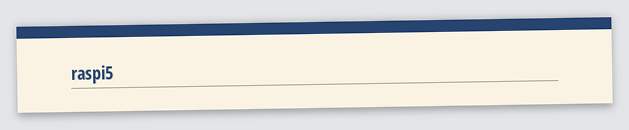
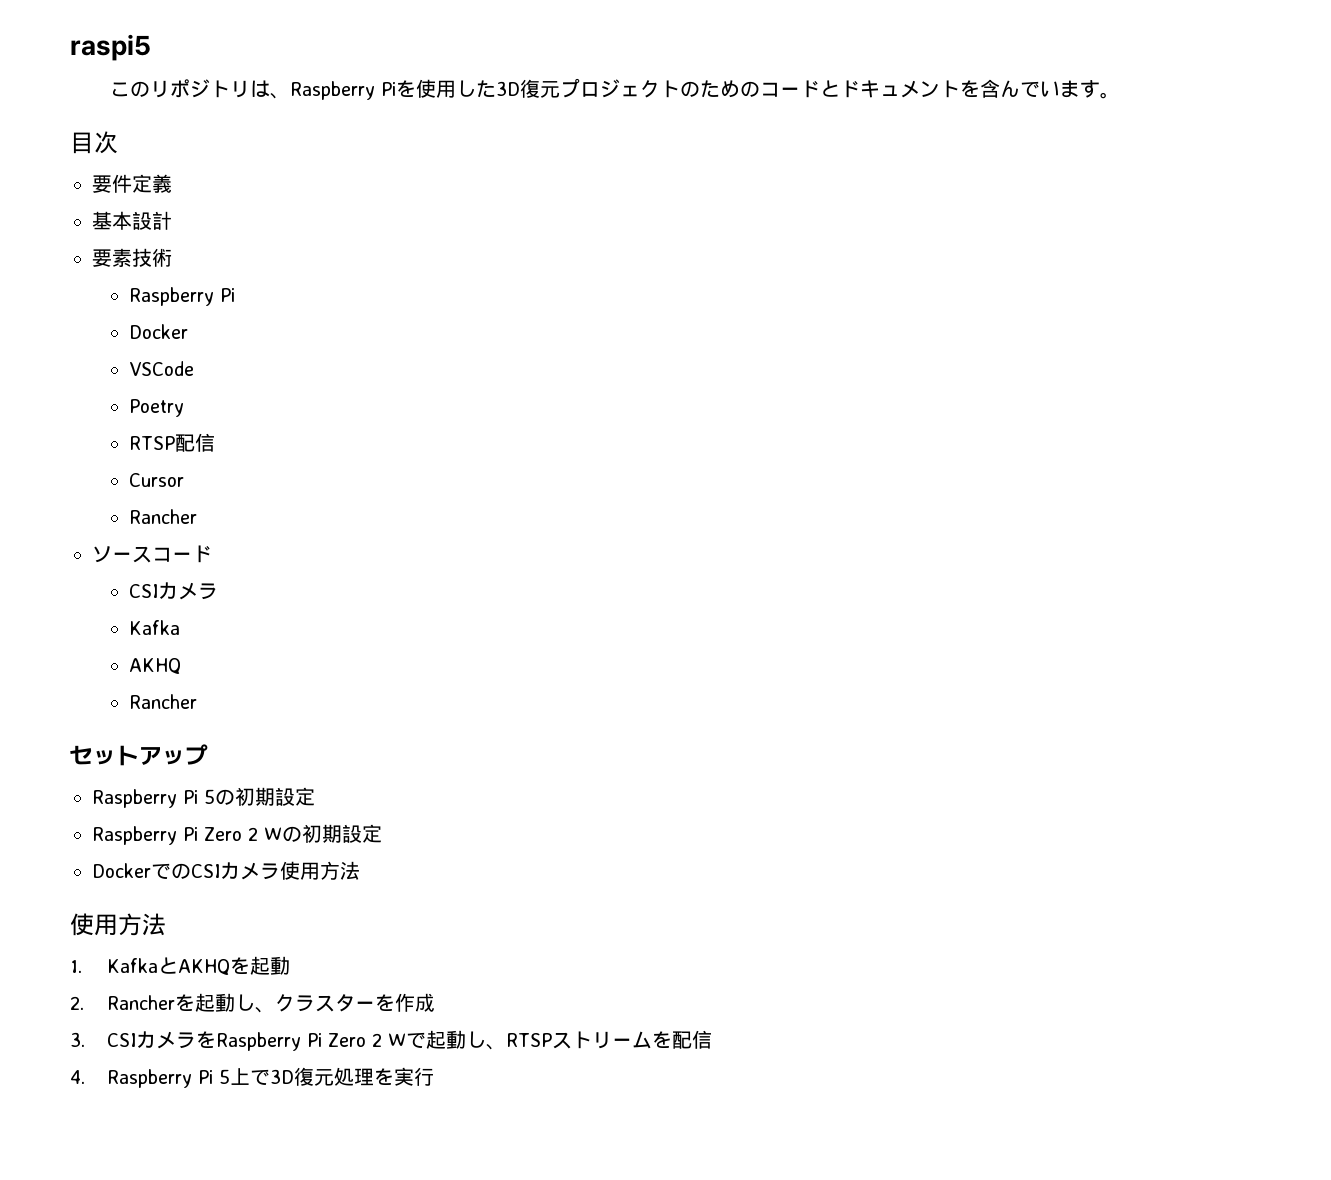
(114, 74) none -> [109,78,1120,100] [70,131,118,154] [92,174,172,193] [92,211,172,230] [92,248,172,267] [129,287,236,306] [129,324,189,339] [129,361,195,376] [129,399,185,417] [129,433,216,452] [129,473,185,487] [129,509,198,524] [92,545,212,563] [129,582,219,600] [129,620,181,635] [129,658,182,674] [129,694,198,709] [70,744,208,766] [92,787,315,808] [92,824,382,845] [92,861,360,880] [70,913,166,936] [70,956,291,975] [70,993,436,1013] [70,1030,713,1051] [70,1067,435,1088] // このリポジトリは、Raspberry Piを使用した3D復元プロジェクトのためのコードとドキュメントを含んでいます。 // 目次 // 要件定義 // 基本設計 // 要素技術 // Raspberry Pi // Docker // VSCode // Poetry // RTSP配信 // Cursor // Rancher // ソースコード // CSIカメラ // Kafka // AKHQ // Rancher // セットアップ // Raspberry Pi 5の初期設定 // Raspberry Pi Zero 2 Wの初期設定 // DockerでのCSIカメラ使用方法 // 使用方法 // 1. KafkaとAKHQを起動 // 2. Rancherを起動し、クラスターを作成 // 3. CSIカメラをRaspberry Pi Zero 2 Wで起動し、RTSPストリームを配信 // 4. Raspberry Pi 5上で3D復元処理を実行

